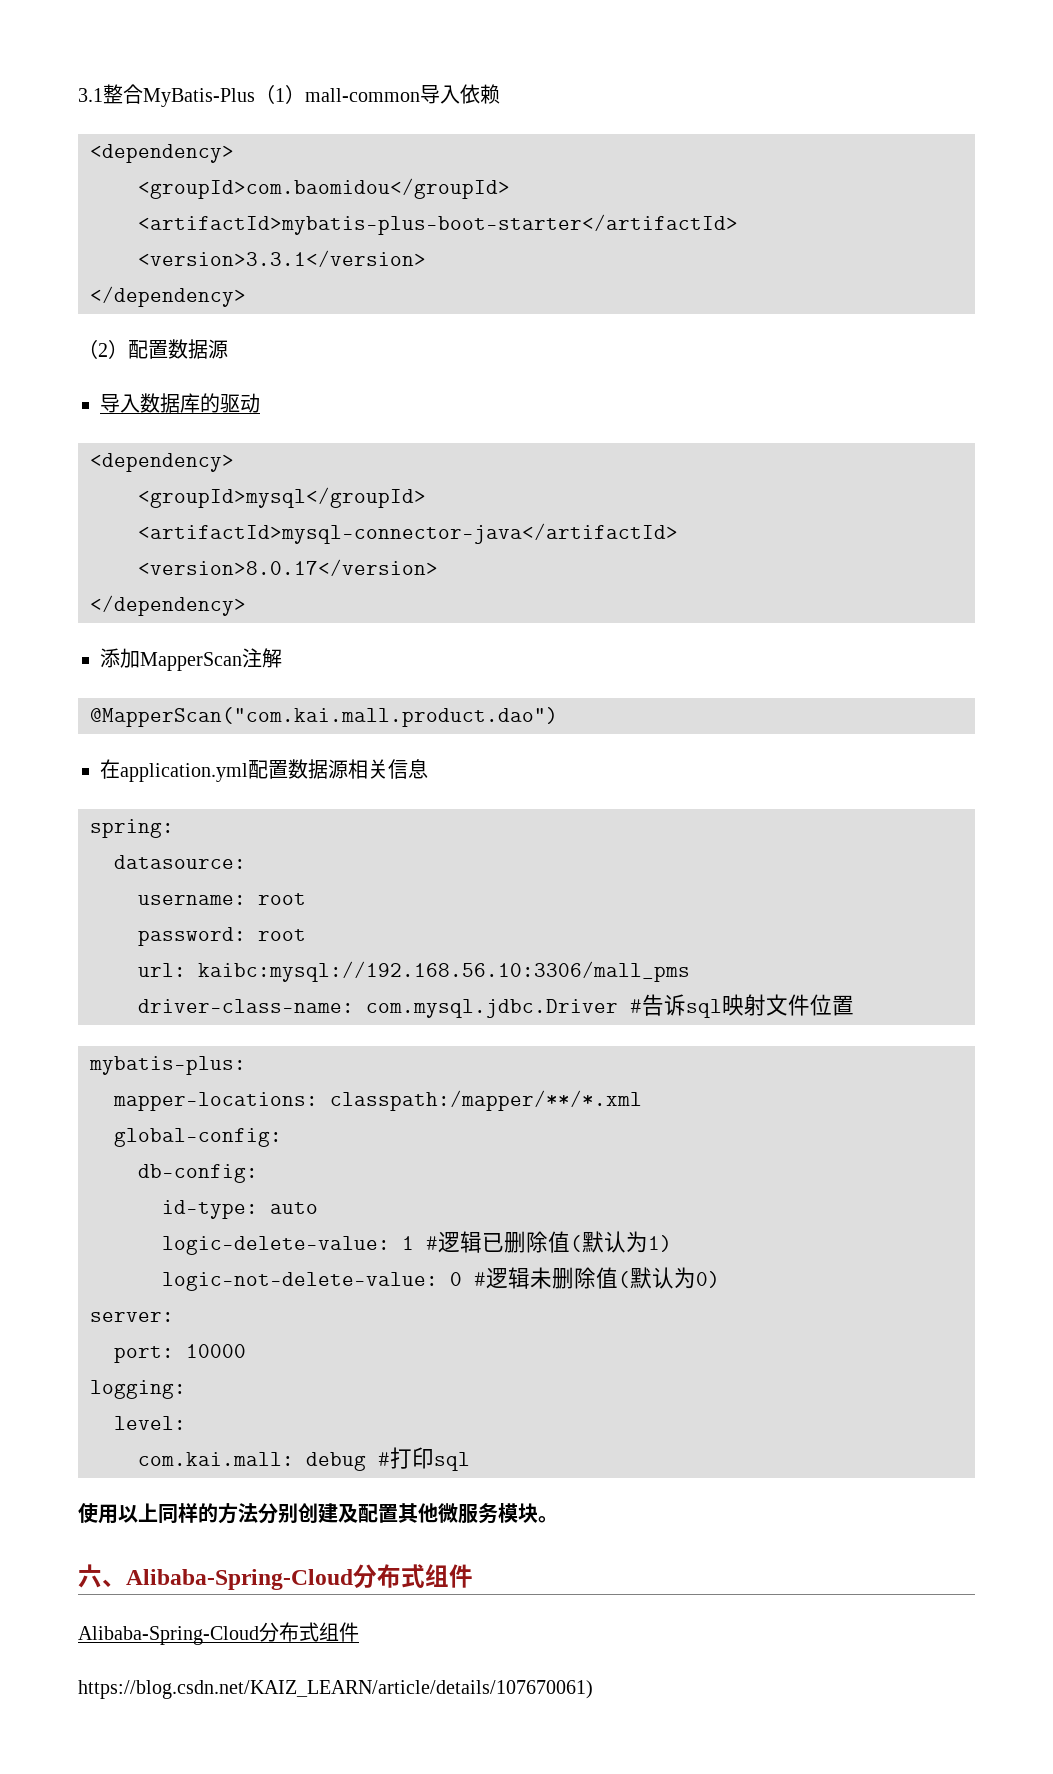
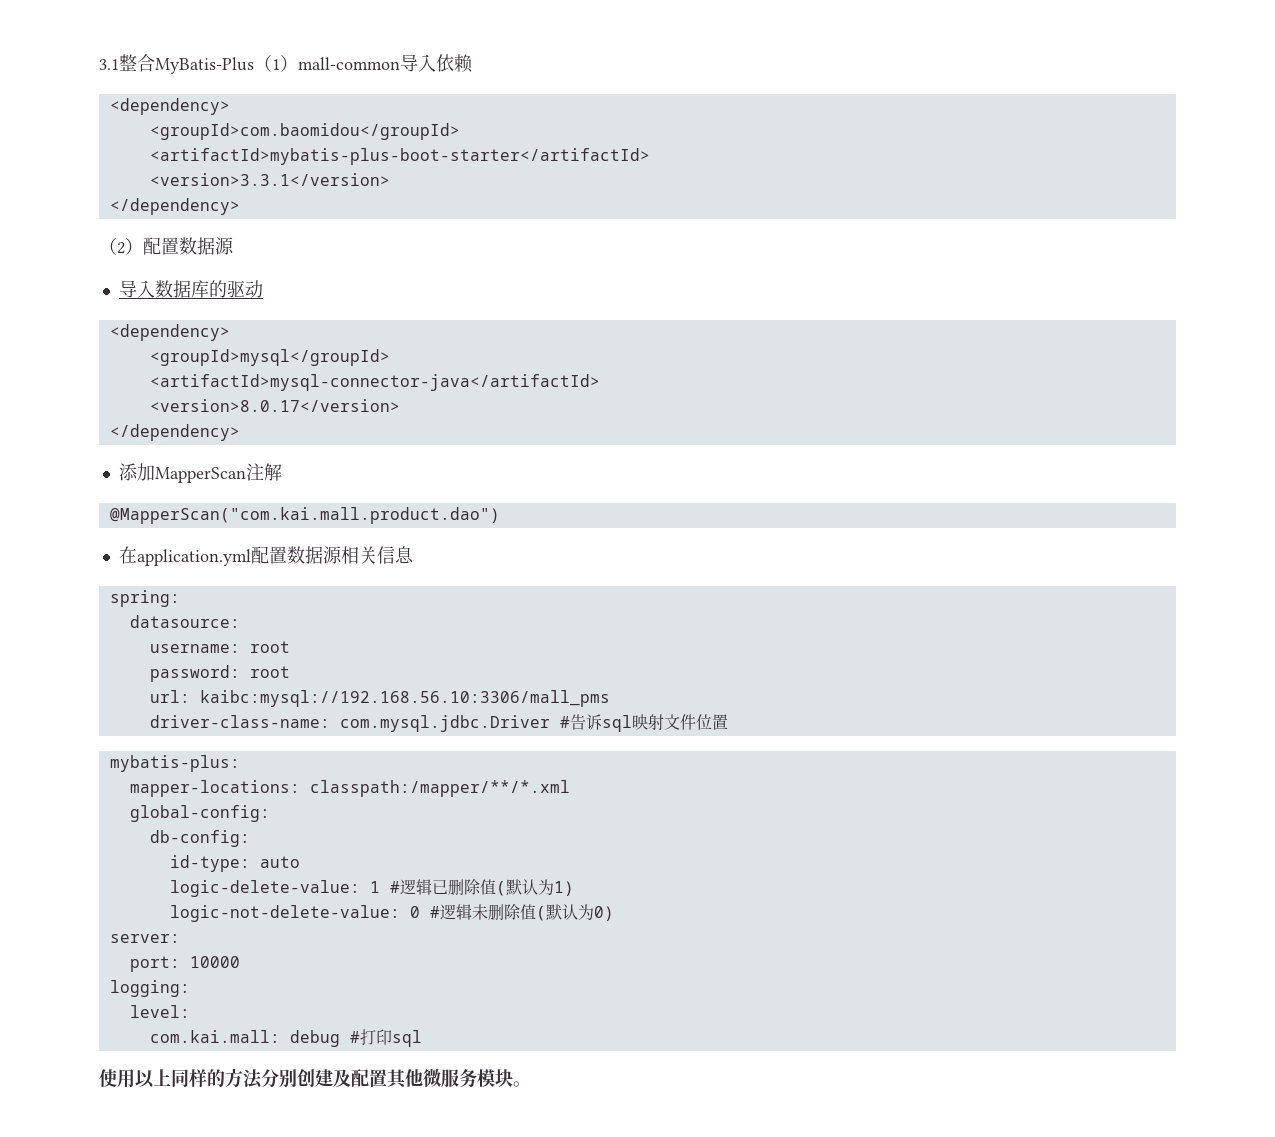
[78,1564,473,1590] [78,1622,359,1645] [78,1680,593,1699] // 六、Alibaba-Spring-Cloud分布式组件 // Alibaba-Spring-Cloud分布式组件 // https://blog.csdn.net/KAIZ_LEARN/article/details/107670061) -> (531, 1084) none

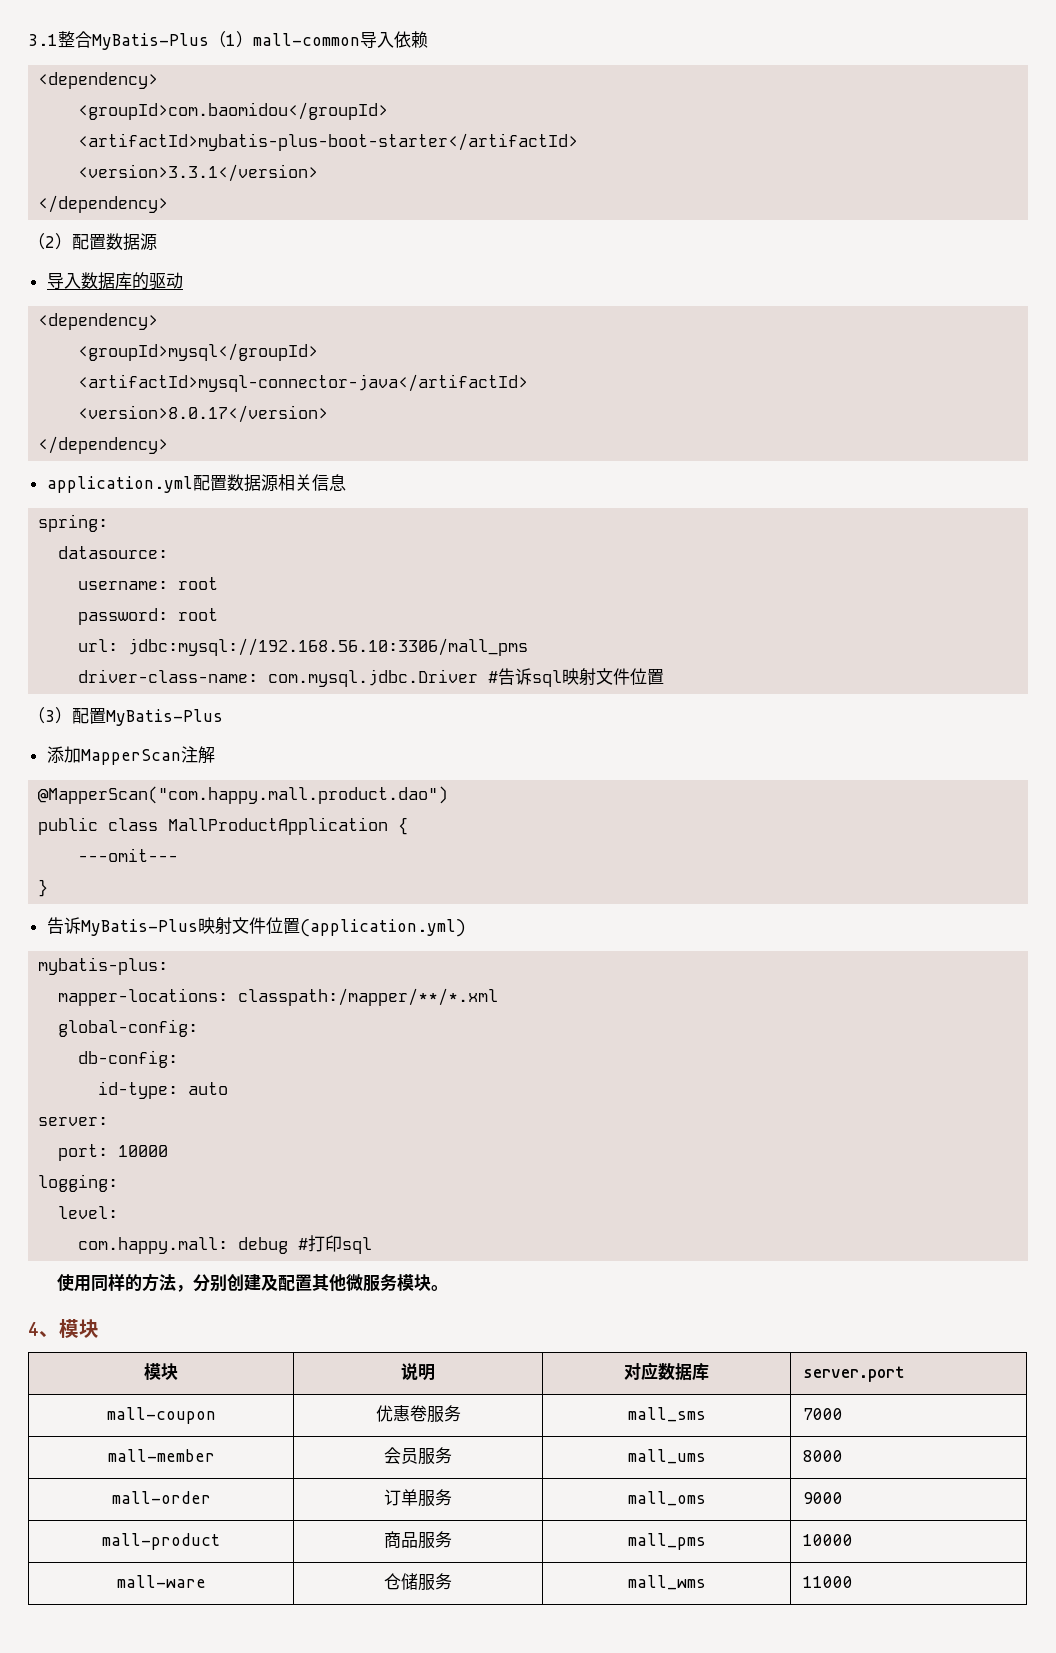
[118,463,282,483] [109,507,500,524] [118,546,137,564] 添加MapperScan注解 // @MapperScan("com.kai.mall.product.dao") // 在 -> (169, 445) none
[199,690,610,707] kaibc:mysql://192.168.56.10:3306/mall_pms -> [128,638,529,656] jdbc:mysql://192.168.56.10:3306/mall_pms
(728, 722) none -> [28,707,223,726] [46,746,215,765] [38,786,449,804] [38,817,409,835] [78,848,179,862] [38,879,49,897] [46,917,466,937] // （3）配置MyBatis-Plus // 添加MapperScan注解 // @MapperScan("com.happy.mall.product.dao") // public class MallProductApplication { // ---omit--- // } // 告诉MyBatis-Plus映射文件位置(application.yml)
[169,879,574,897] [169,904,614,922] // logic-delete-value: 1 #逻辑已删除值(默认为1) // logic-not-delete-value: 0 #逻辑未删除值(默认为0) -> (229, 1088) none
[149,1030,280,1043] com.kai.mall: -> [78,1237,229,1254] com.happy.mall:
[135,1069,171,1088] 以上 -> (91, 1283) none
(263, 1079) none -> [175,1285,193,1292] ，
(531, 1084) none -> [28,1318,99,1338] [144,1363,178,1380] [401,1363,435,1381] [624,1362,709,1381] [803,1366,906,1382] [106,1407,216,1424] [375,1405,461,1423] [627,1407,706,1422] [803,1408,844,1420] [107,1449,215,1462] [384,1447,452,1465] [627,1449,706,1464] [803,1450,844,1462] [111,1491,211,1504] [384,1489,452,1507] [627,1491,706,1506] [803,1492,844,1504] [102,1533,220,1550] [384,1531,452,1549] [627,1533,706,1550] [803,1534,854,1546] [116,1575,206,1588] [384,1573,452,1591] [627,1575,706,1590] [803,1576,854,1588] // 4、模块 // 模块 | 说明 | 对应数据库 | server.port // mall-coupon | 优惠卷服务 | mall_sms | 7000 // mall-member | 会员服务 | mall_ums | 8000 // mall-order | 订单服务 | mall_oms | 9000 // mall-product | 商品服务 | mall_pms | 10000 // mall-ware | 仓储服务 | mall_wms | 11000

